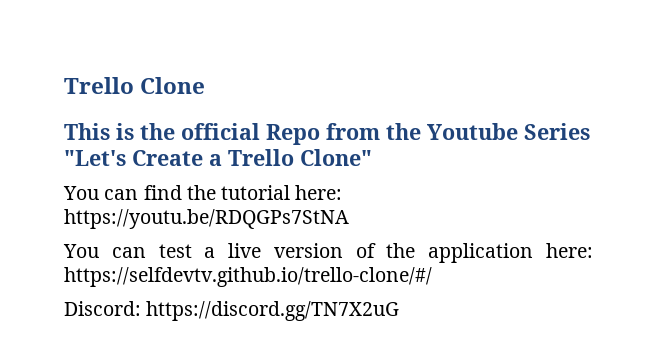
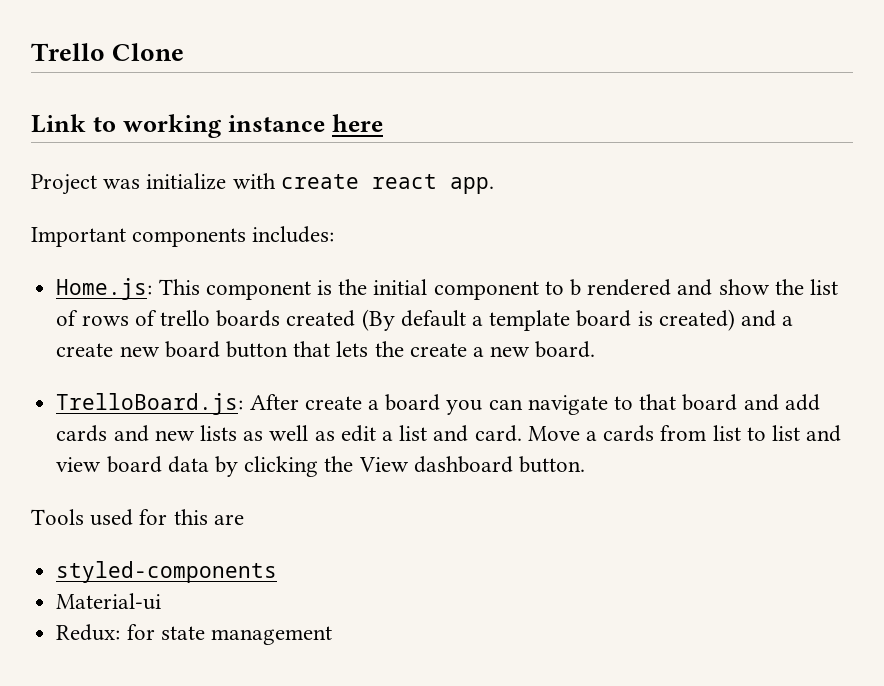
[64,123,590,145] [64,149,372,166] [63,185,343,200] [64,209,349,229] [63,243,593,263] [64,267,432,287] [64,301,400,321] This is the official Repo from the Youtube Series "Let's Create a Trello Clone" // You can find the tutorial here: https://youtu.be/RDQGPs7StNA // You can test a live version of the application here: https://selfdevtv.github.io/trello-clone/#/ // Discord: https://discord.gg/TN7X2uG -> [31,114,383,138] [31,173,494,195] [31,226,335,247] [56,278,839,300] [56,309,794,331] [56,341,596,358] [56,393,820,415] [56,425,842,442] [56,456,585,477] [31,509,244,526] [56,561,278,583] [56,593,162,610] [56,624,332,645] Link to working instance here // Project was initialize with create react app. // Important components includes: // Home.js: This component is the initial component to b rendered and show the list of rows of trello boards created (By default a template board is created) and a create new board button that lets the create a new board. // TrelloBoard.js: After create a board you can navigate to that board and add cards and new lists as well as edit a list and card. Move a cards from list to list and view board data by clicking the View dashboard button. // Tools used for this are // styled-components // Material-ui // Redux: for state management

